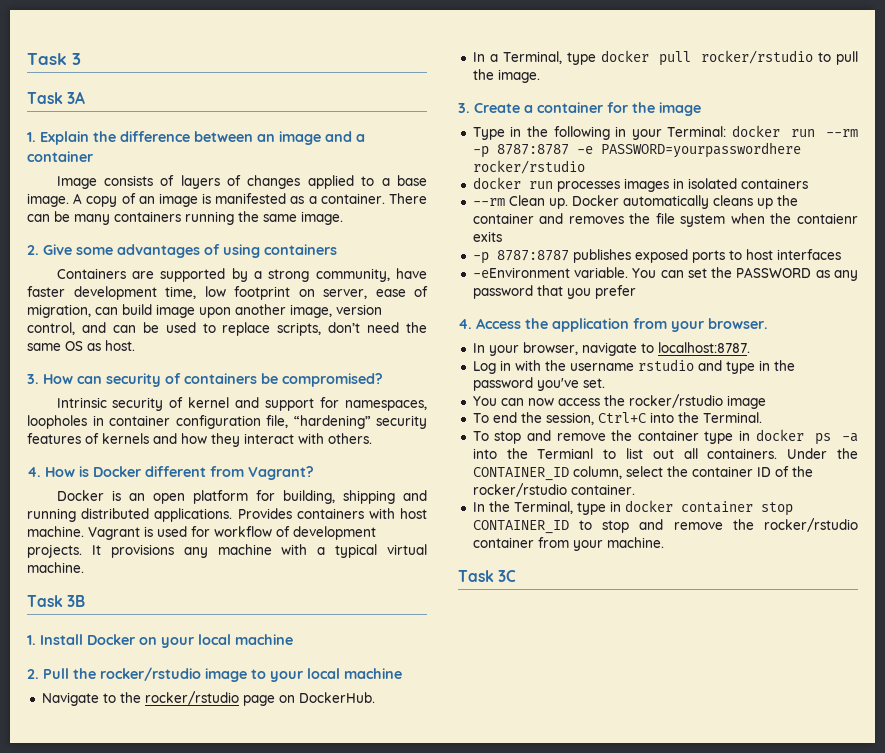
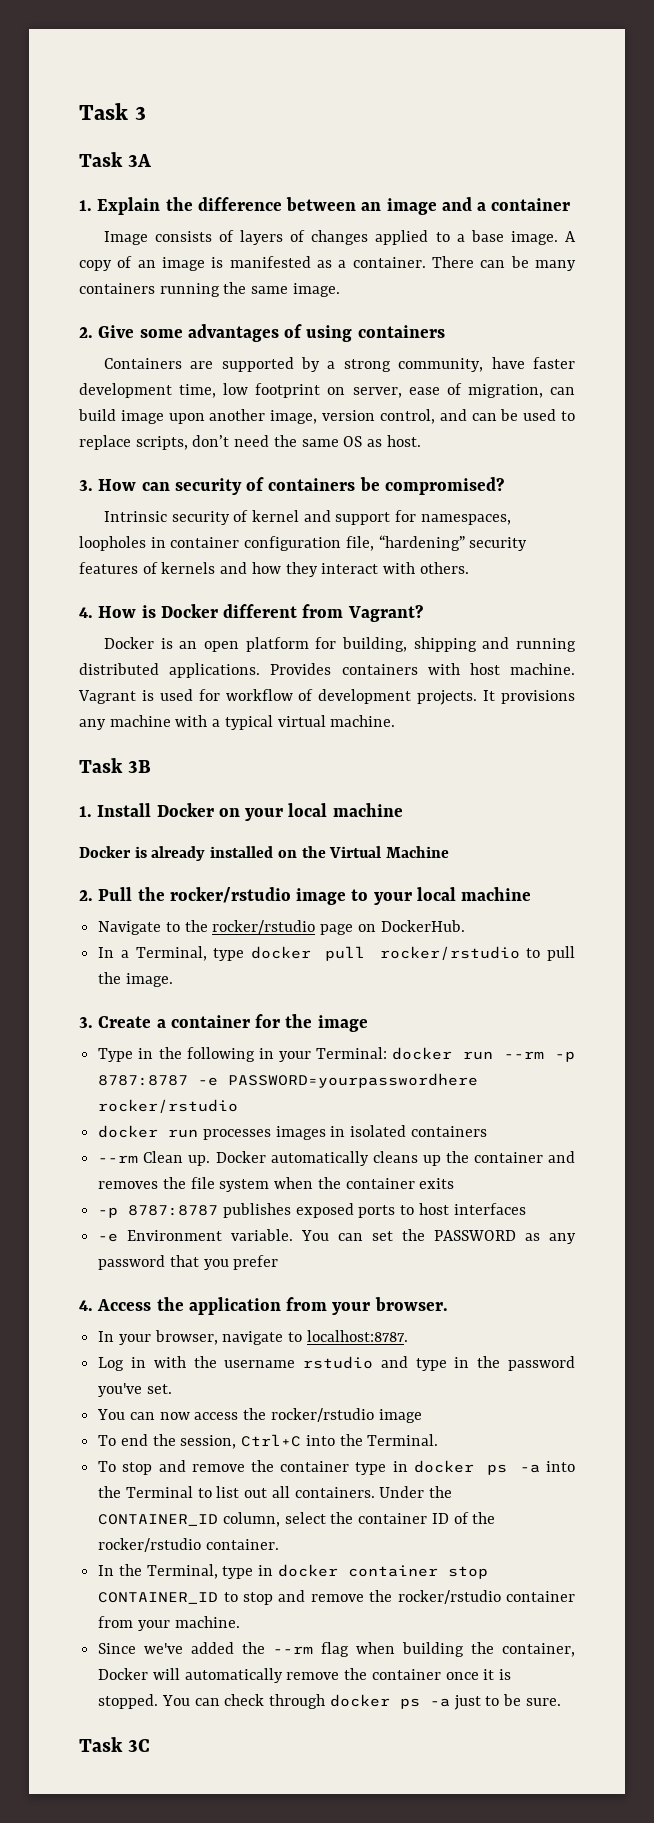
(293, 639) none -> [79,846,450,861] // Docker is already installed on the Virtual Machine
[797,213,858,224] contaienr -> [345,1178,415,1189] container
[472,267,570,278] -eEnvironment -> [98,1230,223,1242] -e Environment
[537,448,594,459] Termianl -> [125,1486,193,1498] Terminal
(664, 542) none -> [98,1642,575,1657] [98,1668,512,1683] [98,1694,561,1710] // Since we've added the --rm flag when building the container, Docker will automatically remove the container once it is stopped. You can check through docker ps -a just to be sure.

